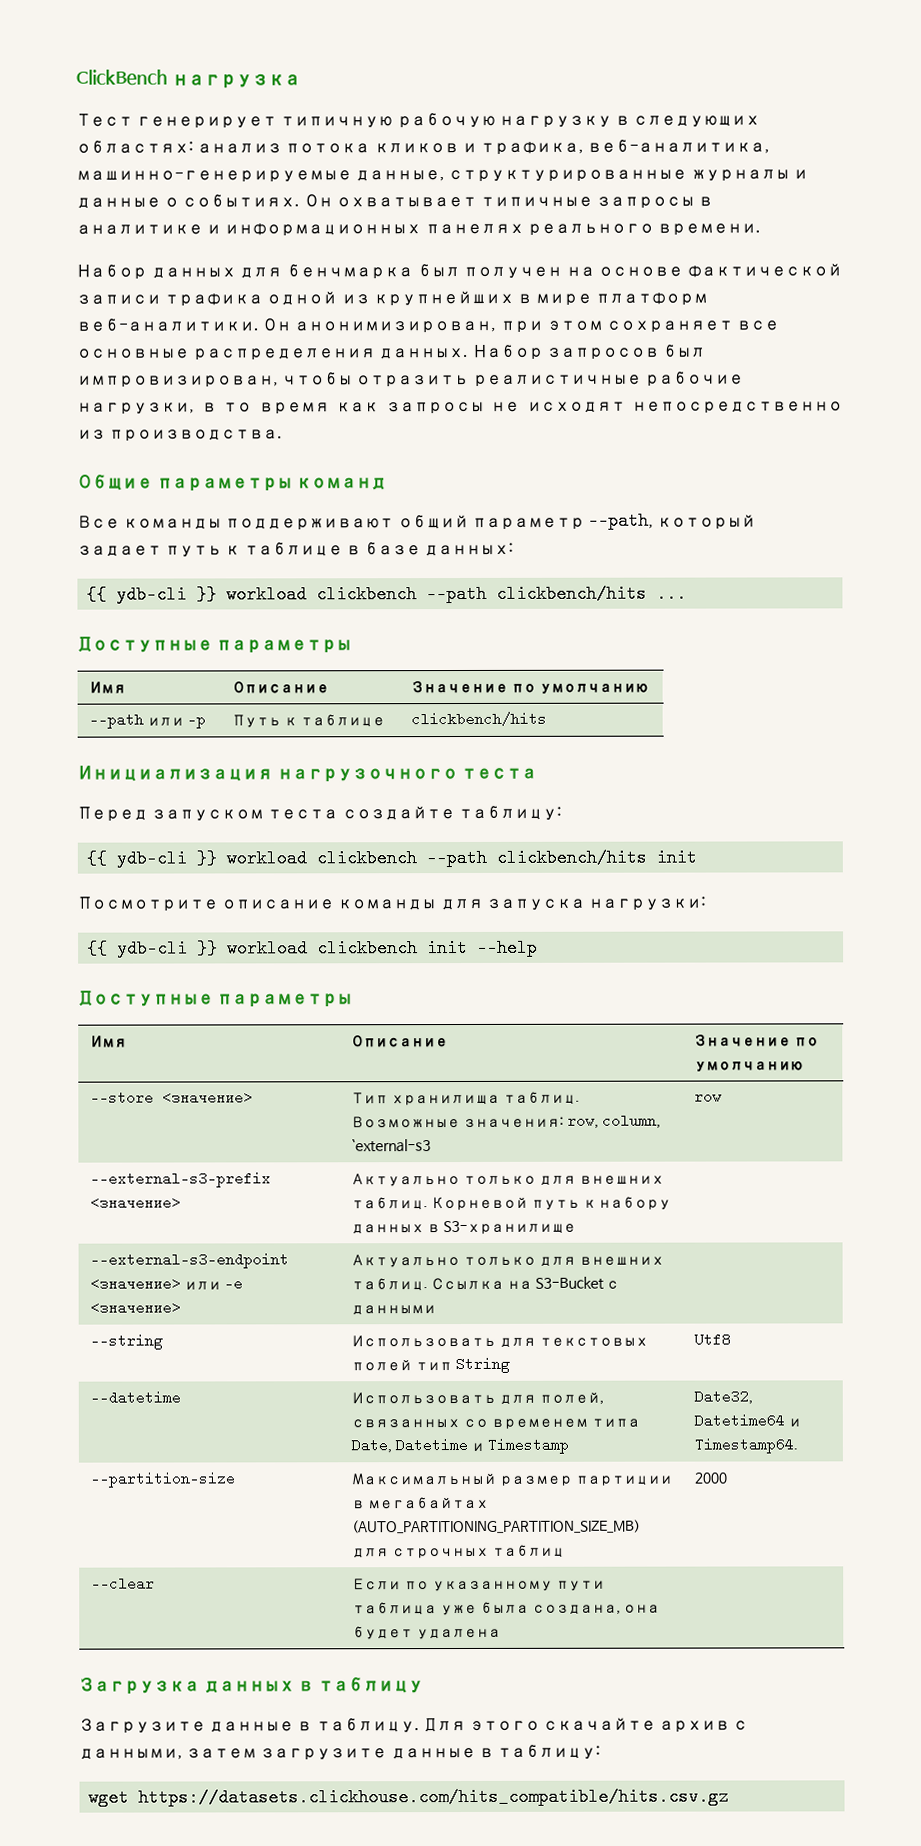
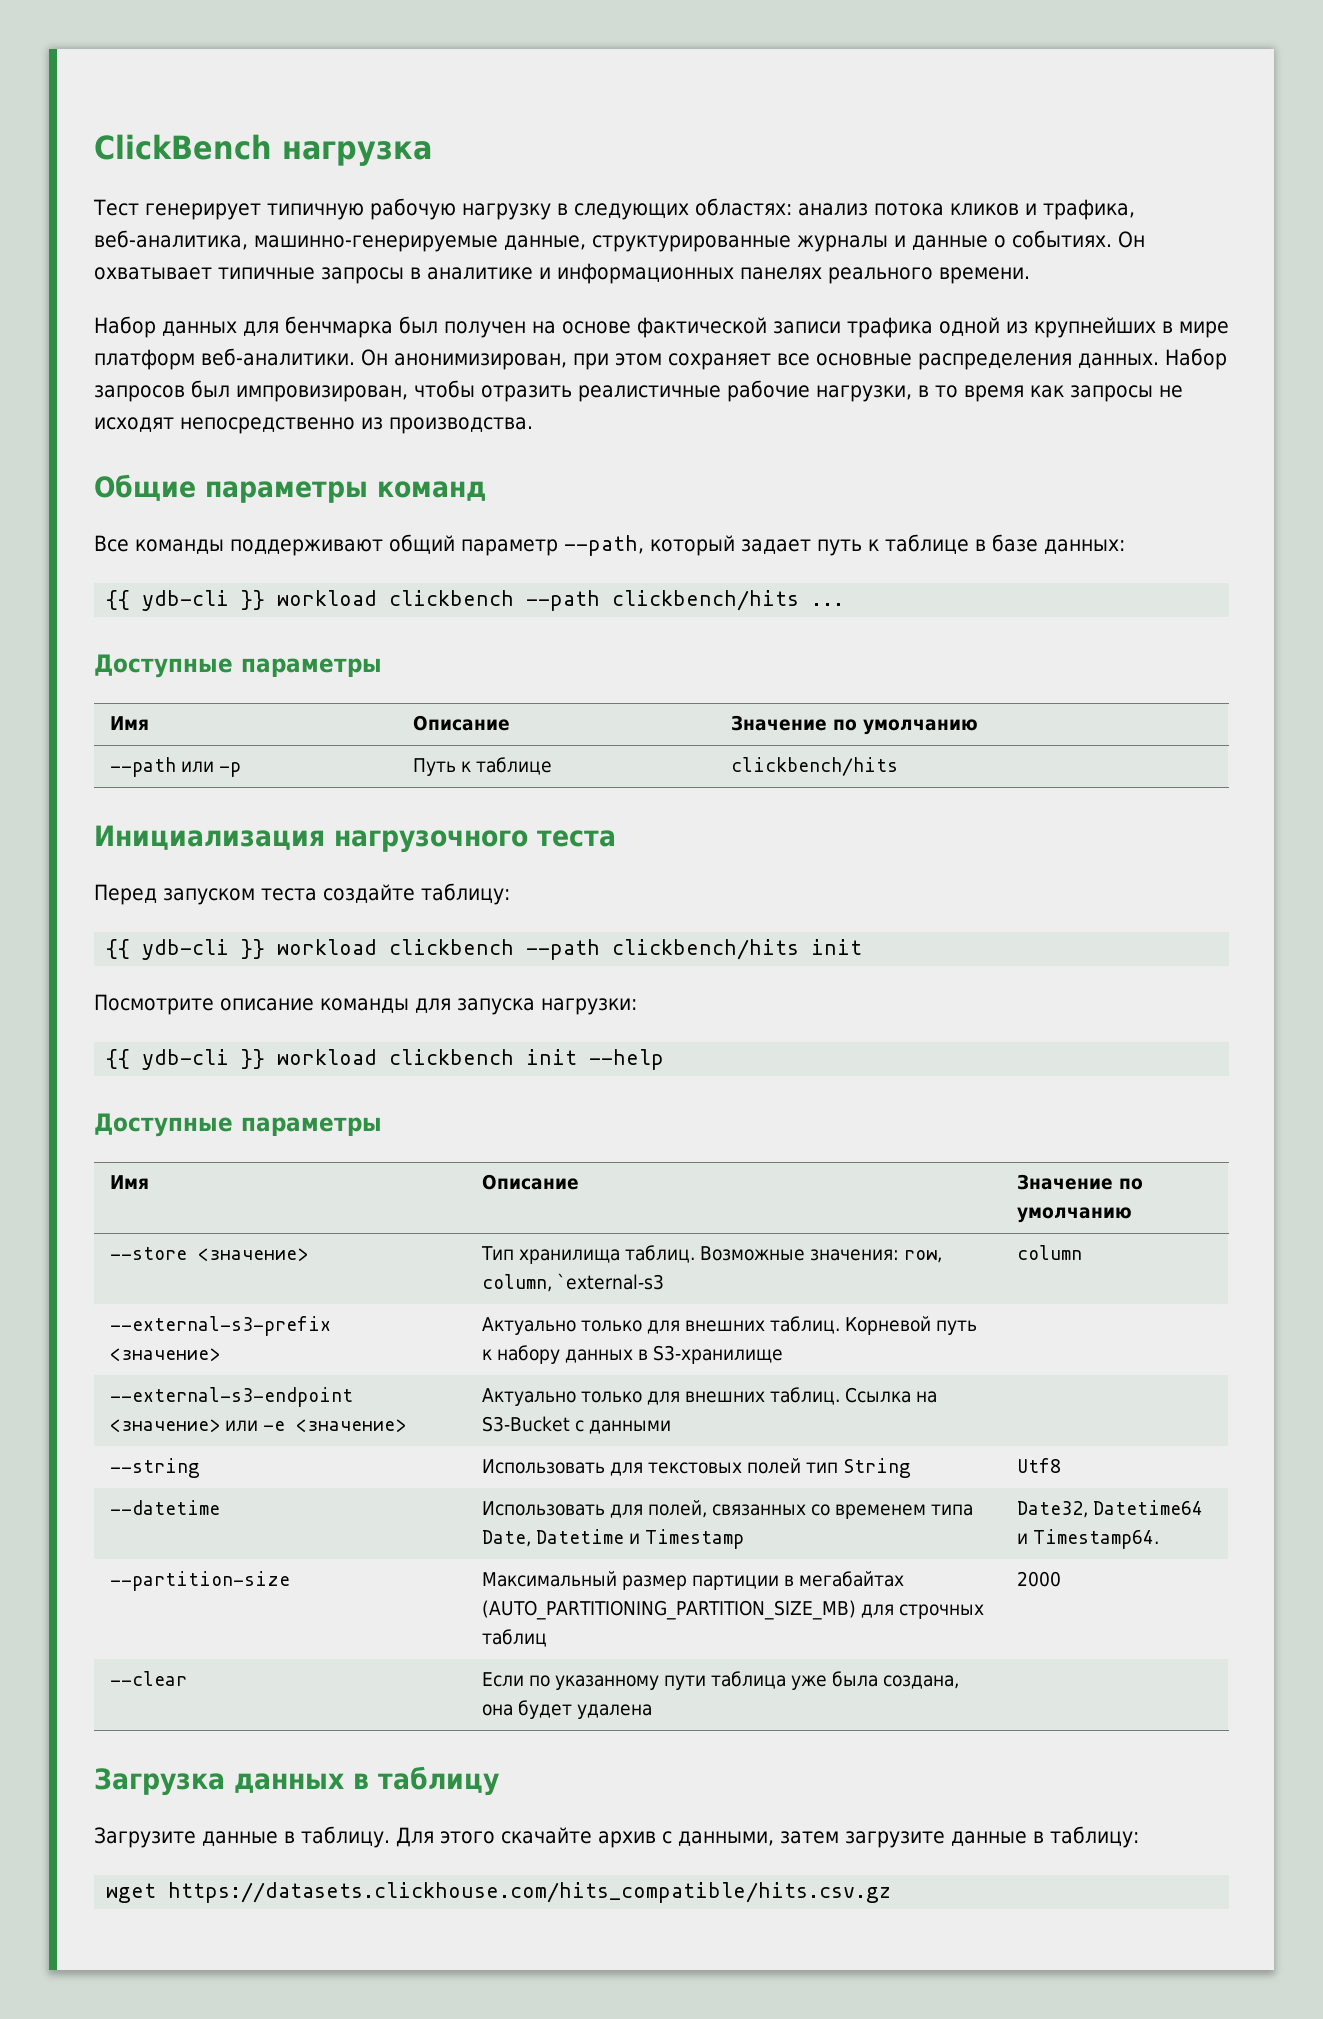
[694,1094,723,1102] row -> [1016,1245,1082,1260] column

